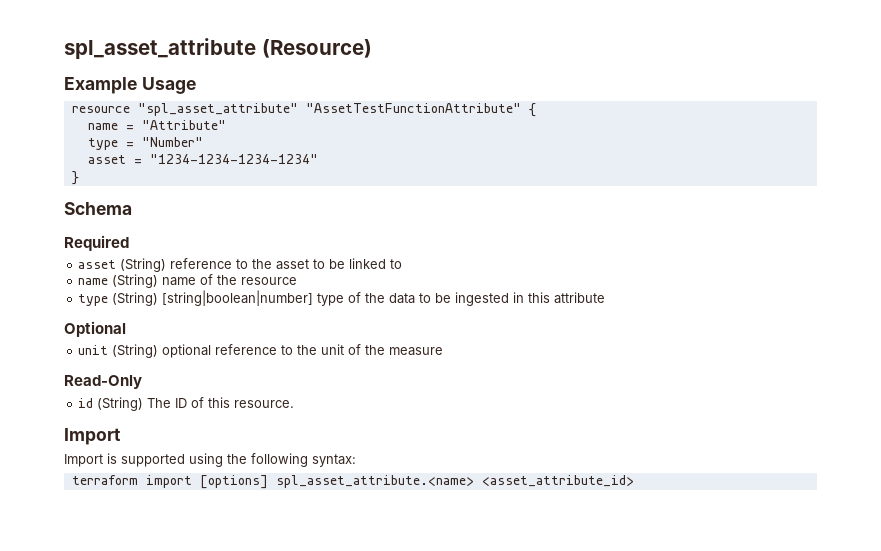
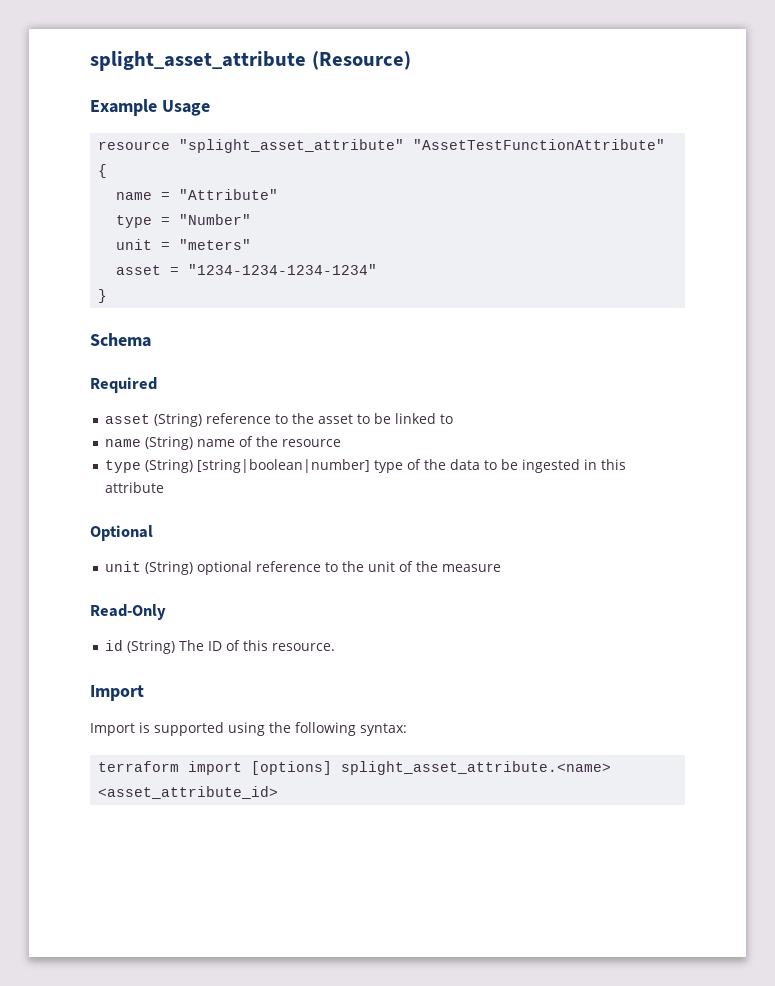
[64,38,256,59] spl_asset_attribute -> [90,51,306,71] splight_asset_attribute
[137,103,298,116] "spl_asset_attribute" -> [179,139,405,153] "splight_asset_attribute"
(203, 142) none -> [116,239,252,250] // unit = "meters"
[275,475,474,488] spl_asset_attribute.<name> -> [341,761,612,775] splight_asset_attribute.<name>

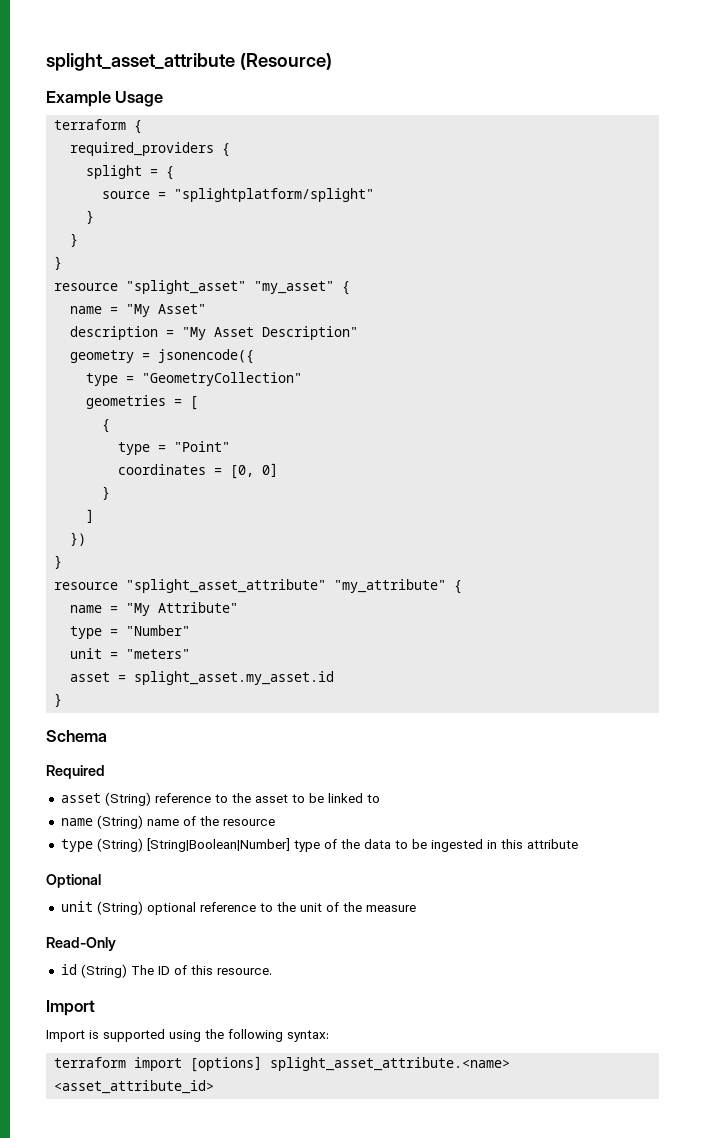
[98,139,666,153] [98,164,108,178] [116,189,279,200] // resource "splight_asset_attribute" "AssetTestFunctionAttribute" { // name = "Attribute" -> [54,119,143,134] [70,142,231,157] [86,165,175,180] [102,188,375,202] [86,210,95,224] [70,233,79,247] [54,256,63,270] [54,280,351,295] [70,304,207,317] [70,326,359,340] [70,349,255,364] [86,372,303,386] [86,395,199,410] [102,419,111,433] [118,441,231,455] [118,463,279,479] [102,486,111,500] [86,509,95,523] [70,532,87,546] [54,555,63,569] [54,579,463,594] [70,602,239,616] // terraform { // required_providers { // splight = { // source = "splightplatform/splight" // } // } // } // resource "splight_asset" "my_asset" { // name = "My Asset" // description = "My Asset Description" // geometry = jsonencode({ // type = "GeometryCollection" // geometries = [ // { // type = "Point" // coordinates = [0, 0] // } // ] // }) // } // resource "splight_asset_attribute" "my_attribute" { // name = "My Attribute"
[188,264,378,275] "1234-1234-1234-1234" -> [134,671,335,685] splight_asset.my_asset.id
[196,459,370,473] [string|boolean|number] -> [146,838,290,852] [String|Boolean|Number]

